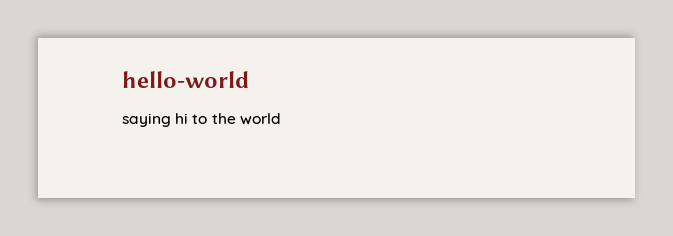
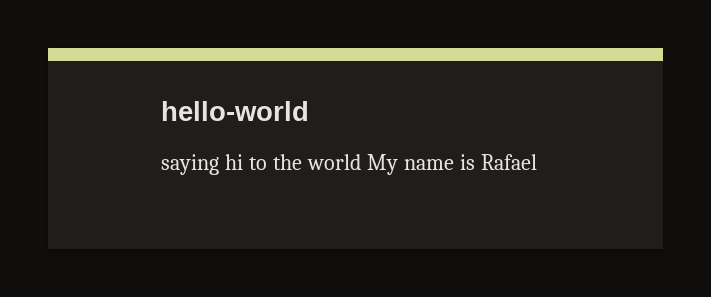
(281, 119) none -> [366,154,537,175] My name is Rafael

